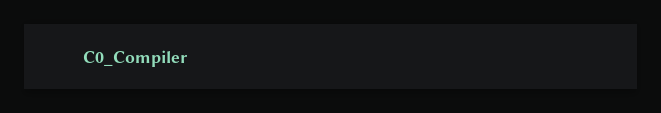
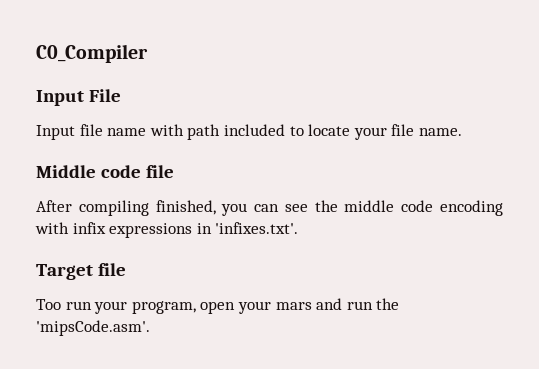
(188, 58) none -> [36,89,121,106] [36,124,462,140] [36,165,174,178] [36,200,503,216] [35,222,299,238] [36,263,126,280] [36,298,400,314] [36,320,150,336] // Input File // Input file name with path included to locate your file name. // Middle code file // After compiling finished, you can see the middle code encoding with infix expressions in 'infixes.txt'. // Target file // Too run your program, open your mars and run the 'mipsCode.asm'.

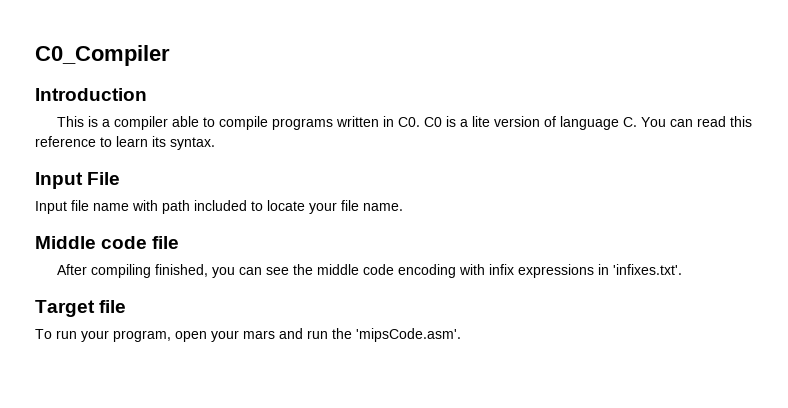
(148, 53) none -> [35,88,147,101] [57,116,753,130] [35,136,215,150] // Introduction // This is a compiler able to compile programs written in C0. C0 is a lite version of language C. You can read this reference to learn its syntax.
[36,299,61,310] Too -> [35,329,52,339] To

